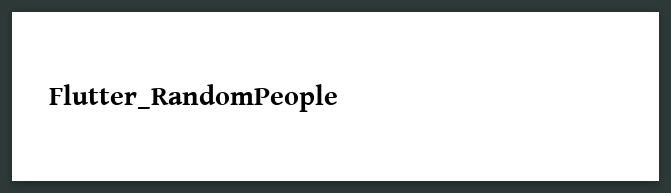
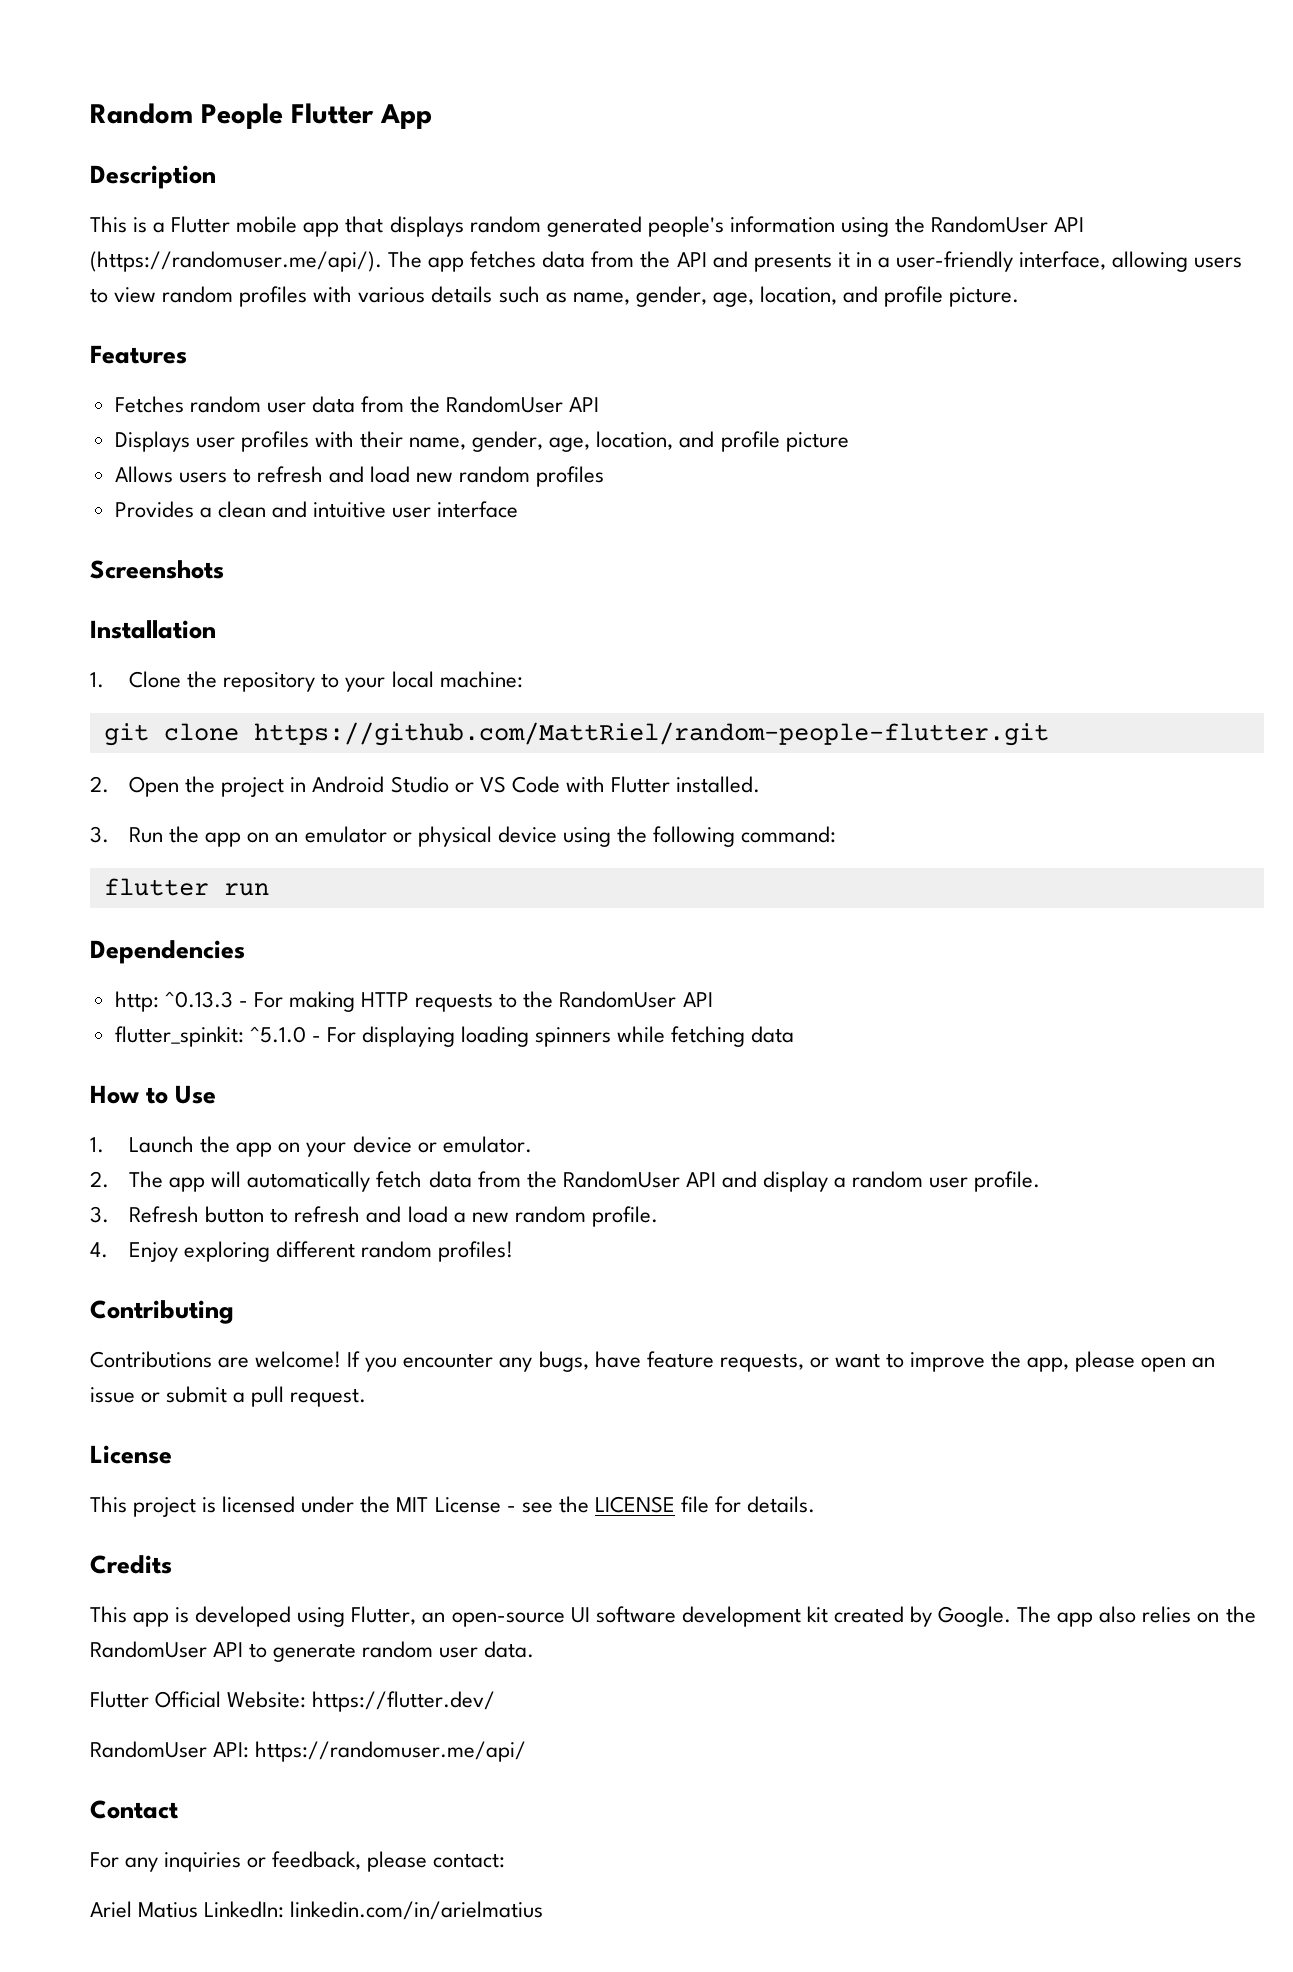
[49,84,338,112] Flutter_RandomPeople -> [90,103,432,129] [90,165,216,189] [90,216,1085,237] [90,251,1243,272] [90,286,1020,307] [90,345,187,364] [114,396,600,413] [114,431,849,452] [114,466,605,487] [114,501,519,518] [90,560,224,579] [90,620,216,639] [90,671,523,692] [103,722,1049,746] [90,776,760,797] [90,826,837,847] [103,878,269,896] [90,940,245,964] [114,991,713,1012] [114,1026,795,1047] [90,1085,217,1104] [90,1136,532,1157] [90,1171,1041,1192] [90,1206,658,1227] [90,1241,514,1262] [90,1300,234,1324] [90,1351,1216,1372] [90,1386,367,1407] [90,1445,172,1464] [90,1496,816,1517] [90,1555,172,1574] [90,1606,1256,1627] [90,1641,535,1662] [90,1691,496,1712] [90,1741,527,1762] [90,1800,179,1819] [90,1851,506,1872] [90,1901,544,1920] Random People Flutter App // Description // This is a Flutter mobile app that displays random generated people's information using the RandomUser API (https://randomuser.me/api/). The app fetches data from the API and presents it in a user-friendly interface, allowing users to view random profiles with various details such as name, gender, age, location, and profile picture. // Features // Fetches random user data from the RandomUser API // Displays user profiles with their name, gender, age, location, and profile picture // Allows users to refresh and load new random profiles // Provides a clean and intuitive user interface // Screenshots // Installation // 1. Clone the repository to your local machine: // git clone https://github.com/MattRiel/random-people-flutter.git // 2. Open the project in Android Studio or VS Code with Flutter installed. // 3. Run the app on an emulator or physical device using the following command: // flutter run // Dependencies // http: ^0.13.3 - For making HTTP requests to the RandomUser API // flutter_spinkit: ^5.1.0 - For displaying loading spinners while fetching data // How to Use // 1. Launch the app on your device or emulator. // 2. The app will automatically fetch data from the RandomUser API and display a random user profile. // 3. Refresh button to refresh and load a new random profile. // 4. Enjoy exploring different random profiles! // Contributing // Contributions are welcome! If you encounter any bugs, have feature requests, or want to improve the app, please open an issue or submit a pull request. // License // This project is licensed under the MIT License - see the LICENSE file for details. // Credits // This app is developed using Flutter, an open-source UI software development kit created by Google. The app also relies on the RandomUser API to generate random user data. // Flutter Official Website: https://flutter.dev/ // RandomUser API: https://randomuser.me/api/ // Contact // For any inquiries or feedback, please contact: // Ariel Matius LinkedIn: linkedin.com/in/arielmatius

